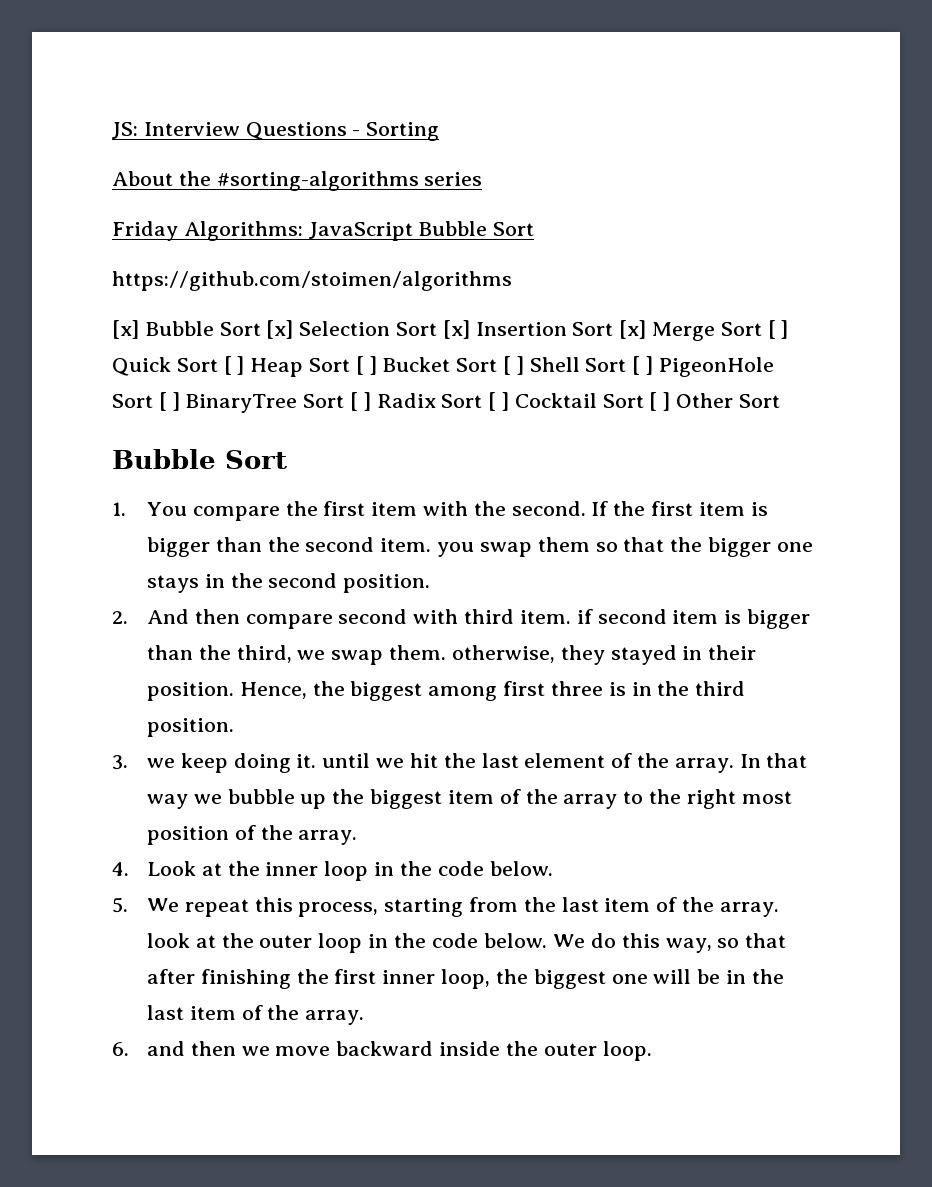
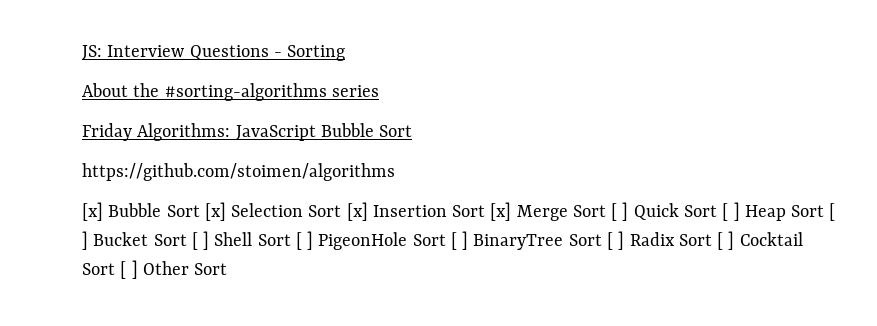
[112,449,287,469] [112,501,768,521] [147,537,813,557] [147,573,431,593] [112,609,810,629] [147,645,757,665] [147,681,746,701] [147,718,235,737] [112,753,808,773] [147,789,792,809] [147,825,358,845] [112,861,554,881] [112,897,779,917] [147,933,787,953] [147,969,784,989] [147,1005,365,1025] [112,1041,652,1061] // Bubble Sort // 1. You compare the first item with the second. If the first item is bigger than the second item. you swap them so that the bigger one stays in the second position. // 2. And then compare second with third item. if second item is bigger than the third, we swap them. otherwise, they stayed in their position. Hence, the biggest among first three is in the third position. // 3. we keep doing it. until we hit the last element of the array. In that way we bubble up the biggest item of the array to the right most position of the array. // 4. Look at the inner loop in the code below. // 5. We repeat this process, starting from the last item of the array. look at the outer loop in the code below. We do this way, so that after finishing the first inner loop, the biggest one will be in the last item of the array. // 6. and then we move backward inside the outer loop. -> (228, 269) none

